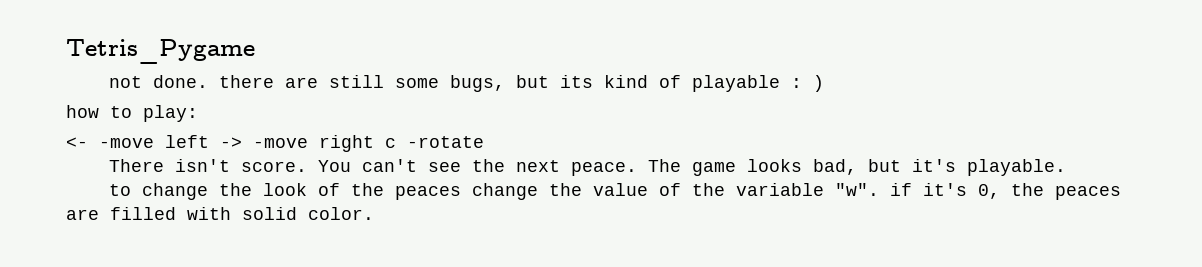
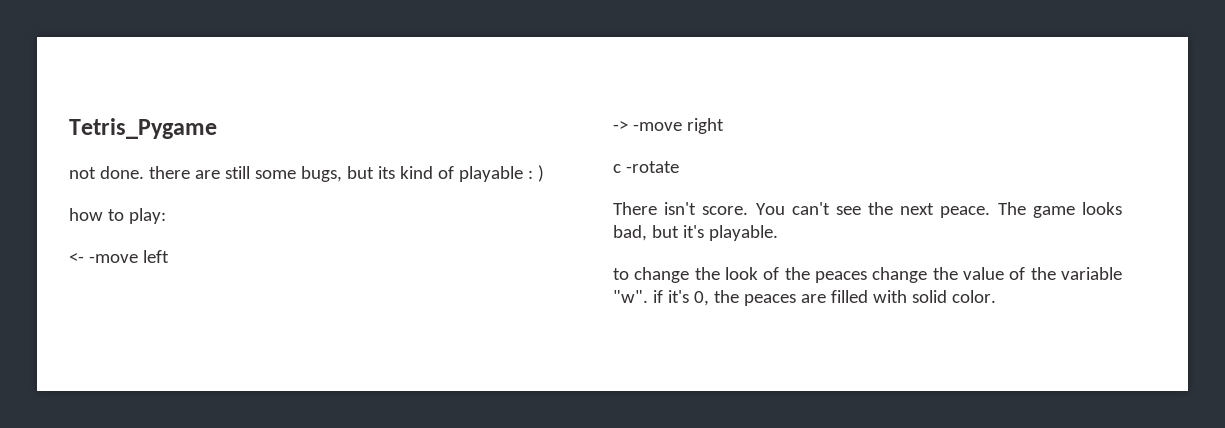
(209, 141) none -> (169, 256) //
(374, 143) none -> (724, 126) //

